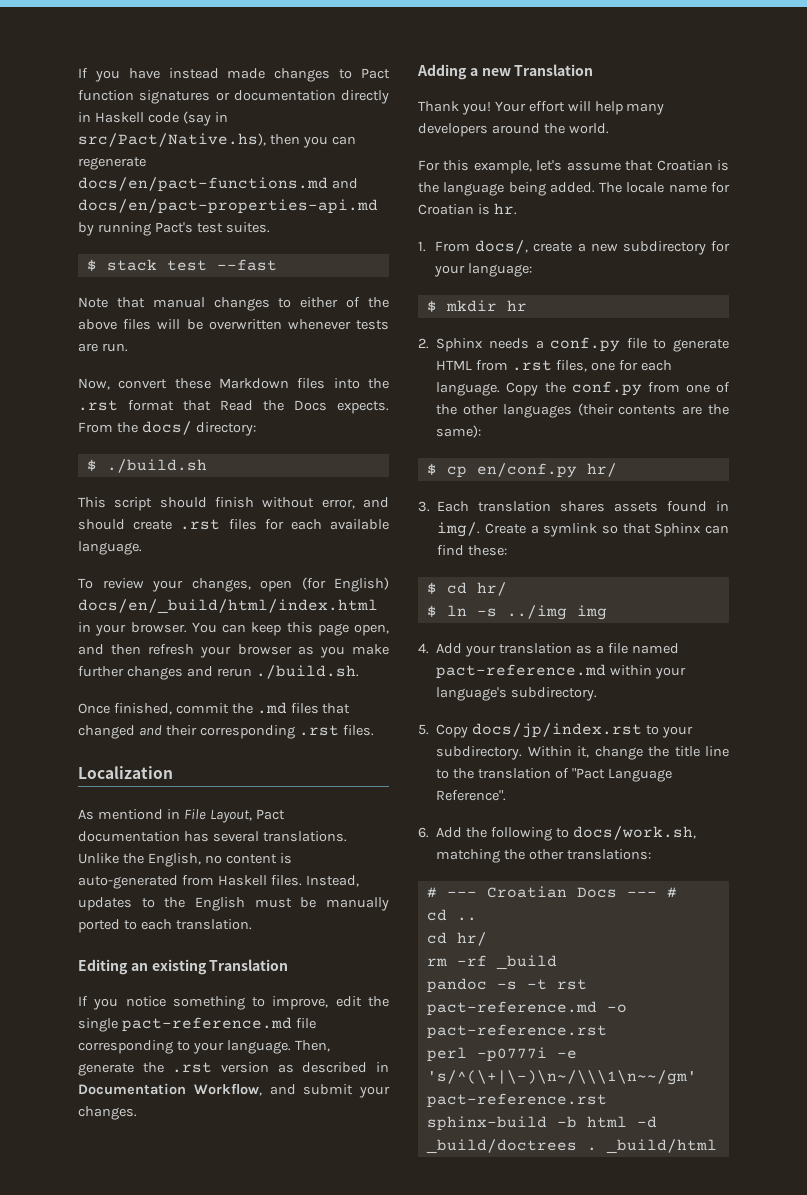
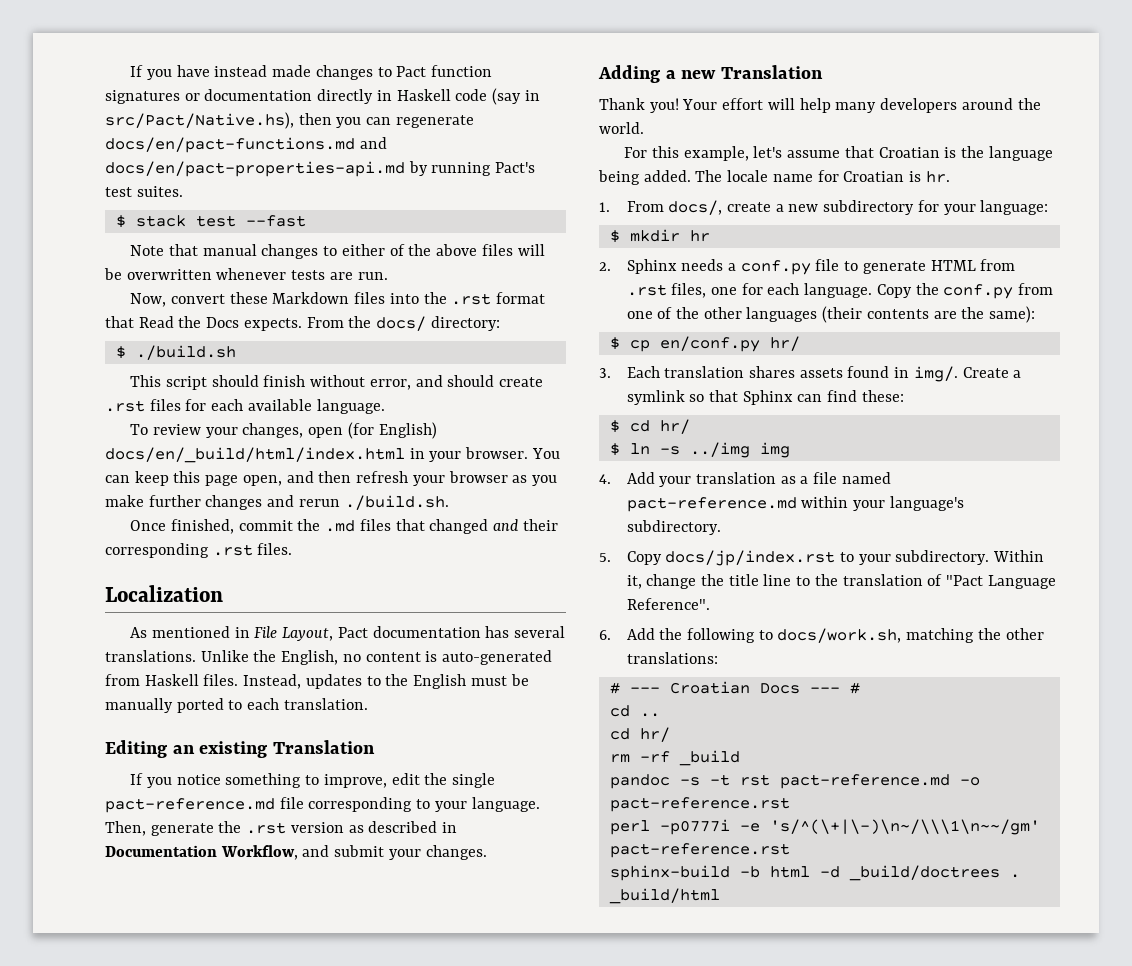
[97,809,163,820] mentiond -> [152,626,231,638] mentioned

